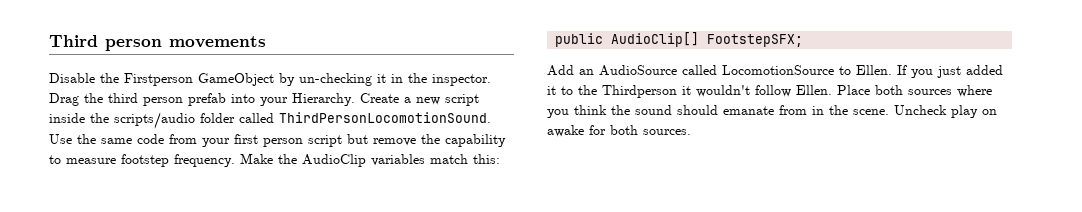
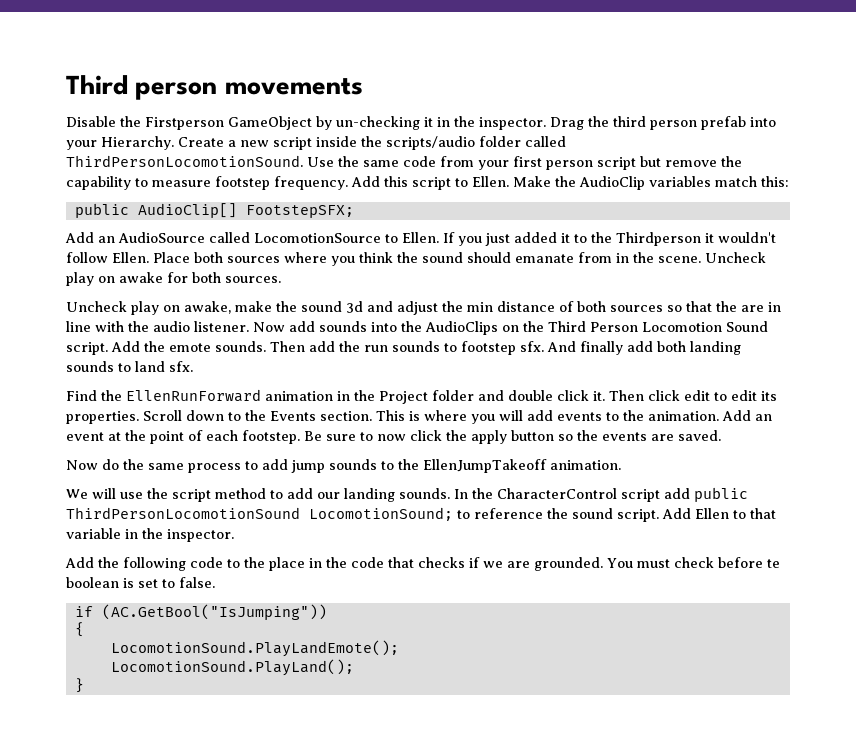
(235, 160) none -> [351,176,509,190] Add this script to Ellen.
(691, 132) none -> [66,301,781,315] [66,321,768,335] [66,341,741,355] [66,361,193,372] [66,389,777,404] [66,410,772,424] [66,430,721,444] [66,459,621,473] [66,487,748,502] [66,507,776,522] [66,528,234,542] [65,557,780,571] [66,577,215,588] [74,604,327,620] [74,622,84,637] [110,640,399,657] [110,659,354,676] [74,678,84,693] // Uncheck play on awake, make the sound 3d and adjust the min distance of both sources so that the are in line with the audio listener. Now add sounds into the AudioClips on the Third Person Locomotion Sound script. Add the emote sounds. Then add the run sounds to footstep sfx. And finally add both landing sounds to land sfx. // Find the EllenRunForward animation in the Project folder and double click it. Then click edit to edit its properties. Scroll down to the Events section. This is where you will add events to the animation. Add an event at the point of each footstep. Be sure to now click the apply button so the events are saved. // Now do the same process to add jump sounds to the EllenJumpTakeoff animation. // We will use the script method to add our landing sounds. In the CharacterControl script add public ThirdPersonLocomotionSound LocomotionSound; to reference the sound script. Add Ellen to that variable in the inspector. // Add the following code to the place in the code that checks if we are grounded. You must check before te boolean is set to false. // if (AC.GetBool("IsJumping")) // { // LocomotionSound.PlayLandEmote(); // LocomotionSound.PlayLand(); // }

